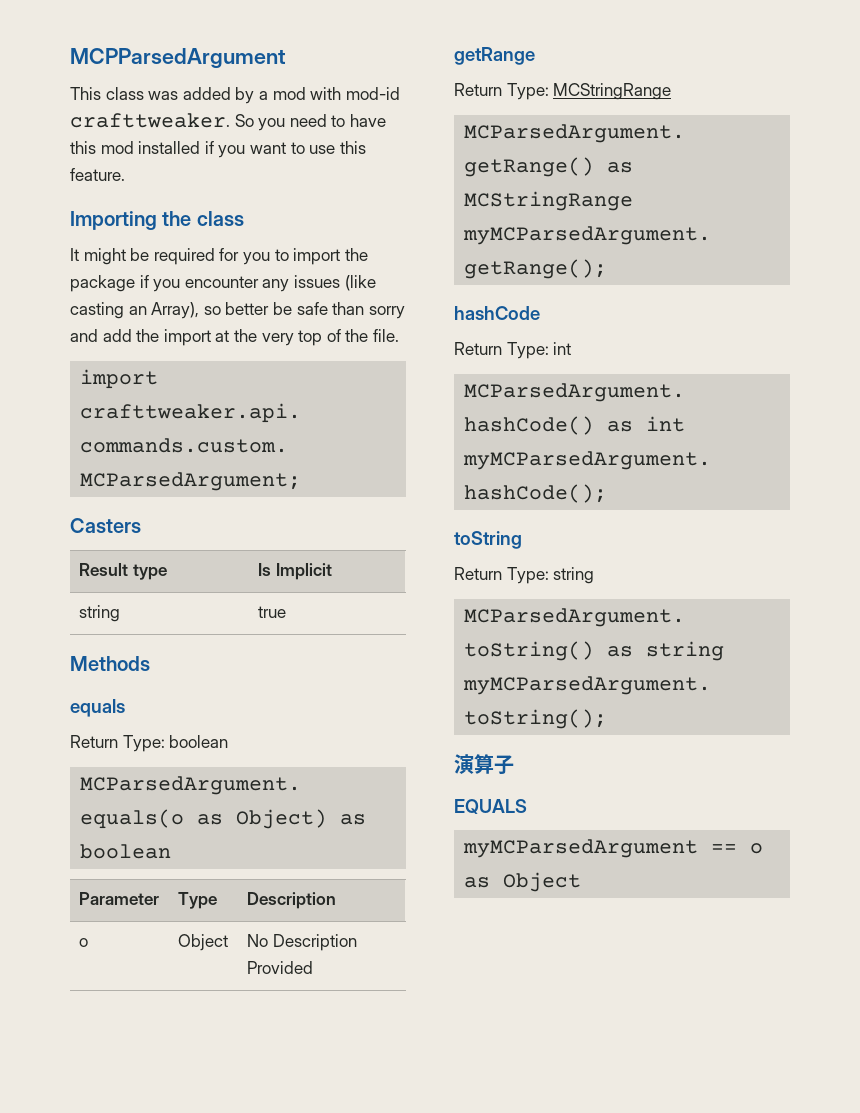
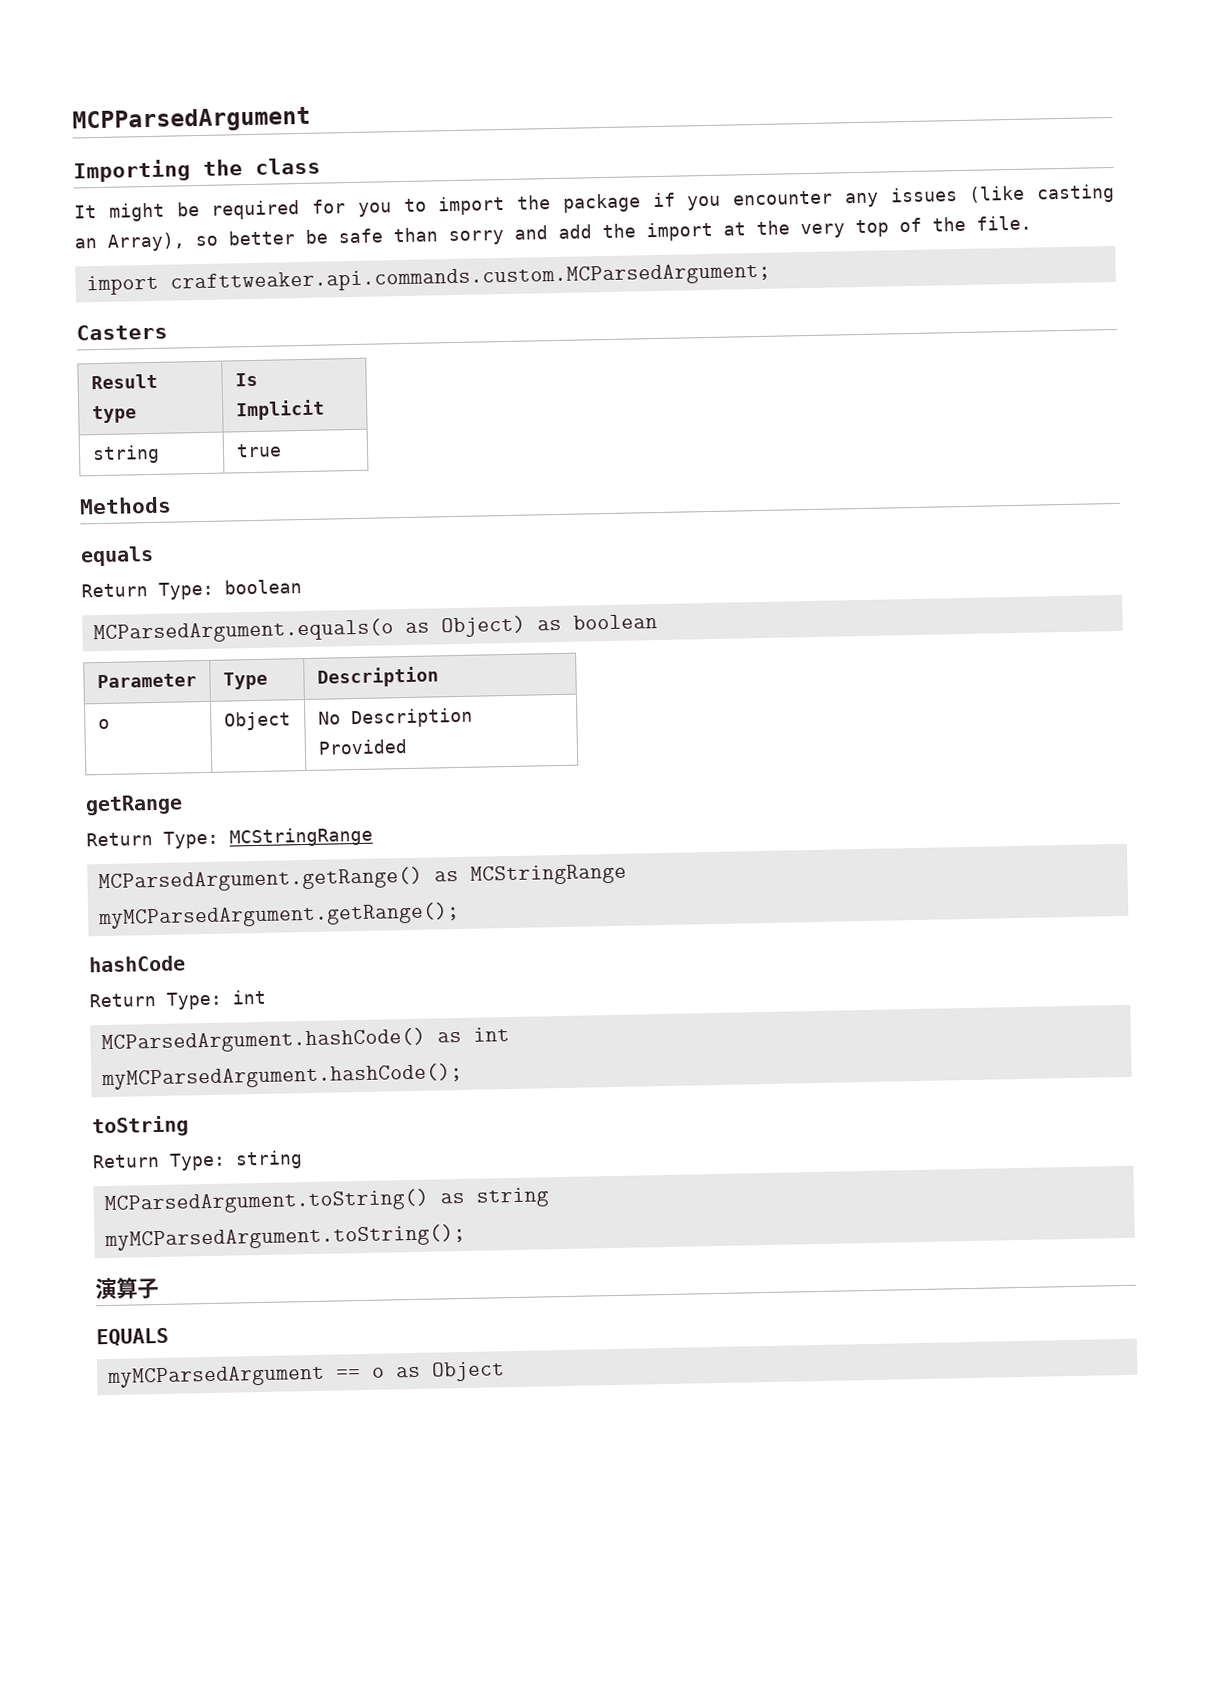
[70,87,400,104] [70,113,386,131] [70,141,366,158] [70,168,125,181] // This class was added by a mod with mod-id crafttweaker. So you need to have this mod installed if you want to use this feature. -> (311, 120) none

